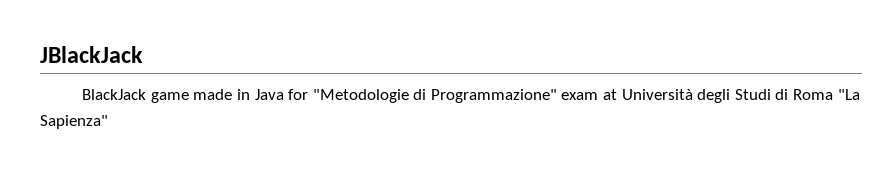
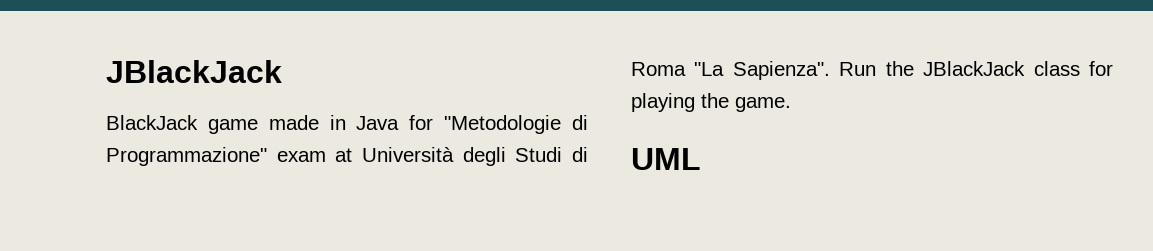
[40,115,108,129] Sapienza" -> [732,61,1113,80] [631,93,791,112] [631,148,701,170] Sapienza". Run the JBlackJack class for playing the game. // UML

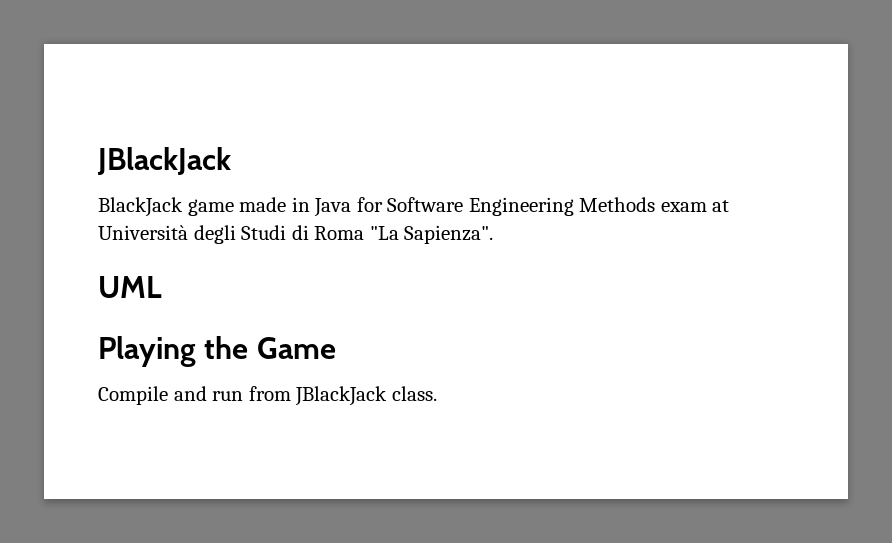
[444,115,588,134] [106,147,267,166] "Metodologie di Programmazione" -> [387,197,656,216] Software Engineering Methods
[839,61,1113,76] [631,93,791,112] [631,148,701,170] Run the JBlackJack class for playing the game. // UML -> [98,276,162,298] [98,336,336,367] [98,386,437,406] // UML // Playing the Game // Compile and run from JBlackJack class.

